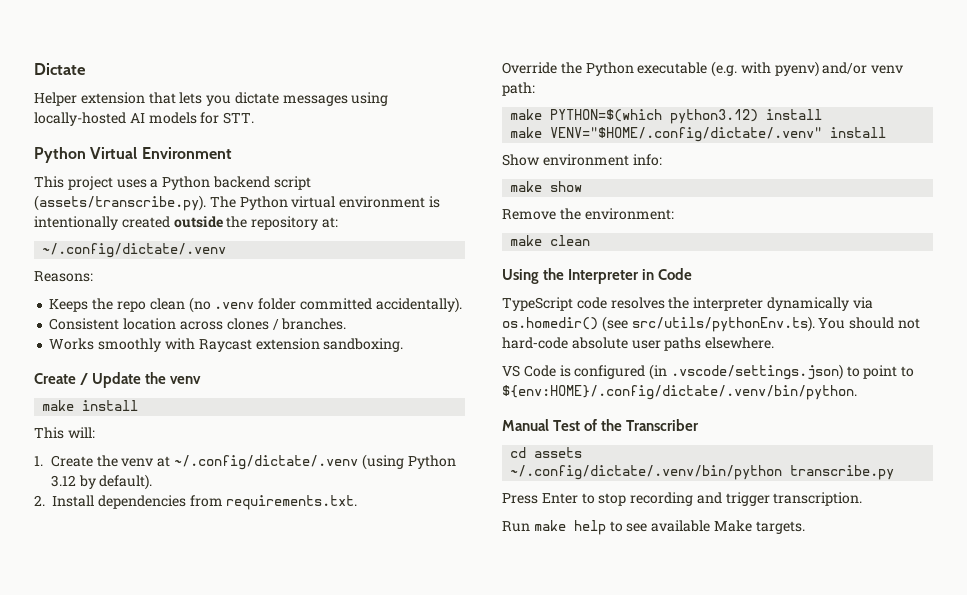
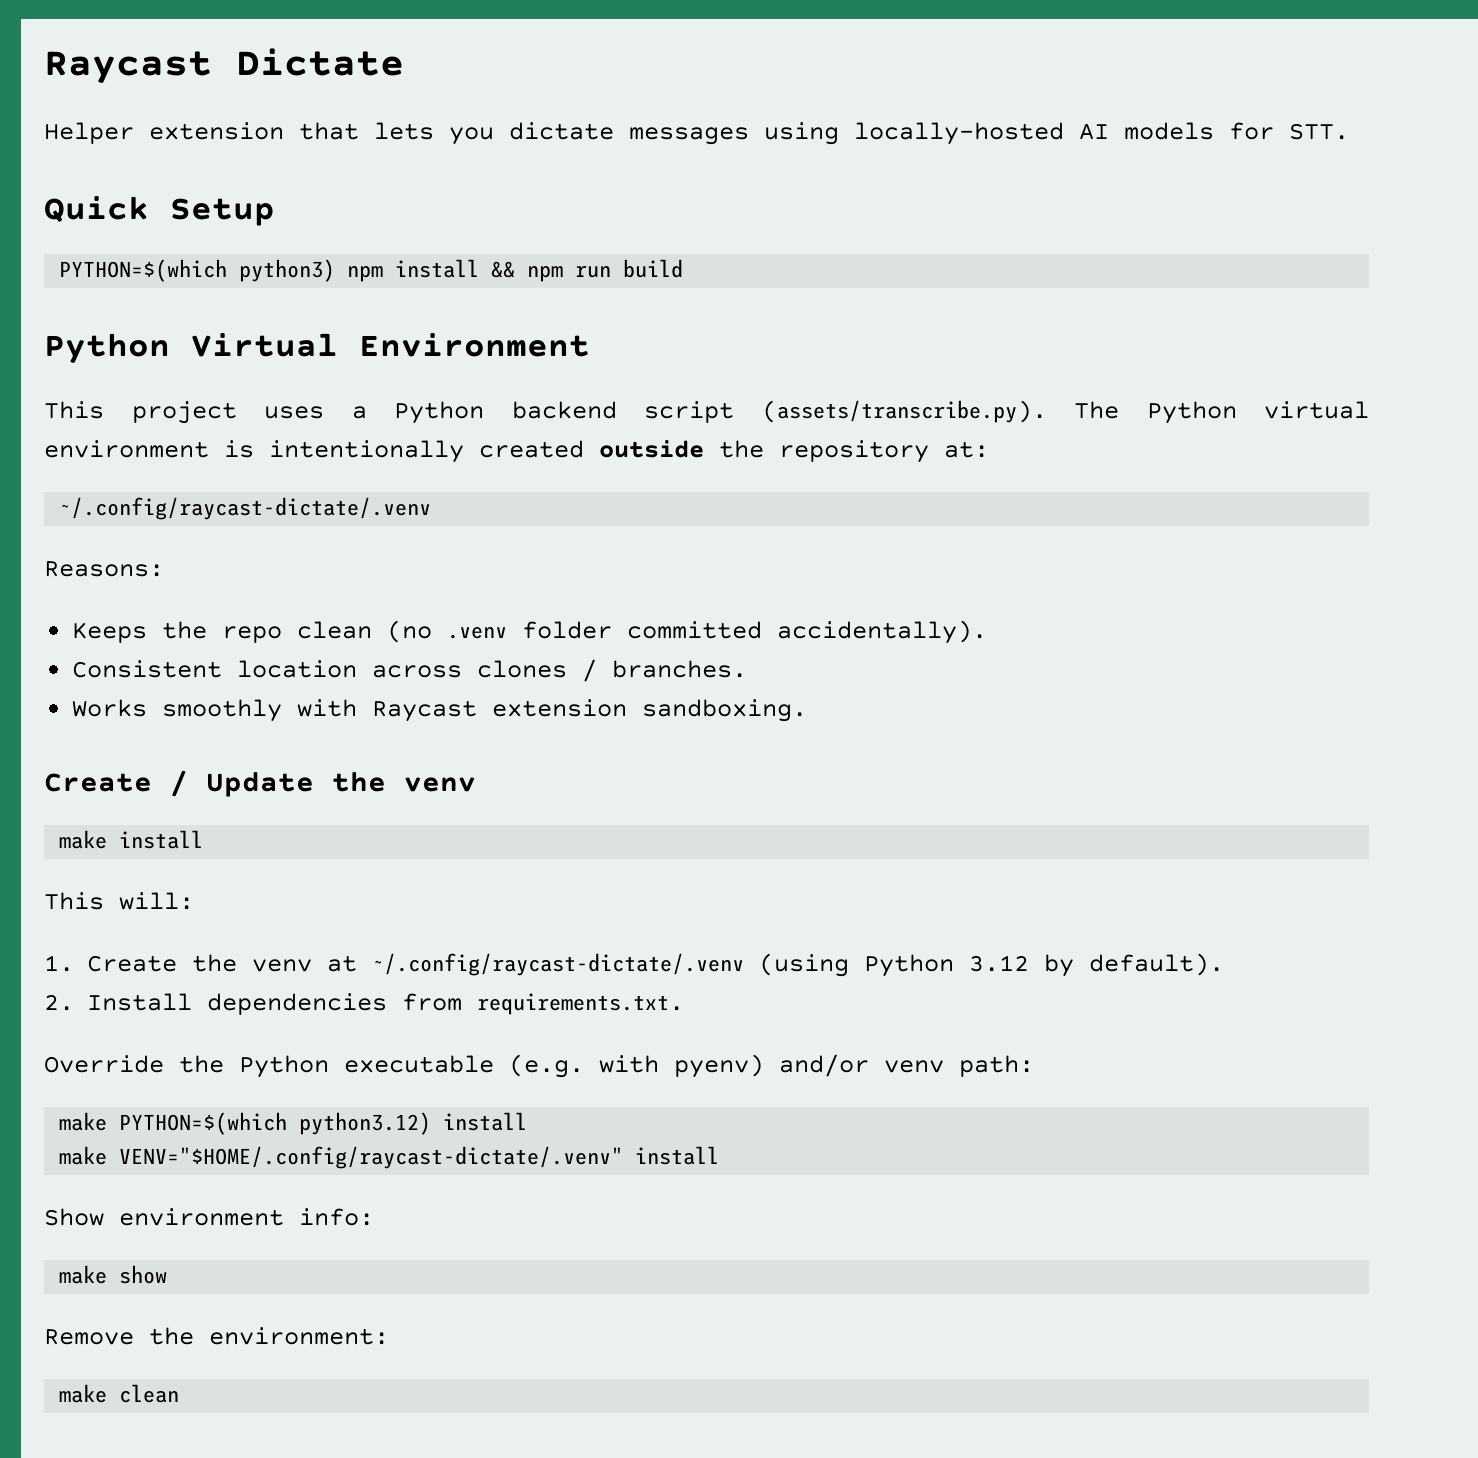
(34, 69) none -> [44,51,212,84] Raycast
(255, 118) none -> [44,196,275,226] [59,259,684,282] // Quick Setup // PYTHON=$(which python3) npm install && npm run build
[42,243,227,258] ~/.config/dictate/.venv -> [59,497,432,520] ~/.config/raycast-dictate/.venv
[173,455,358,470] ~/.config/dictate/.venv -> [371,953,744,976] ~/.config/raycast-dictate/.venv
[550,127,823,142] VENV="$HOME/.config/dictate/.venv" -> [119,1146,624,1169] VENV="$HOME/.config/raycast-dictate/.venv"
[502,268,693,284] [502,297,873,311] [502,316,920,332] [502,337,775,351] [502,364,915,380] [502,385,857,400] [502,419,700,431] [510,447,583,458] [510,465,895,480] [502,492,863,506] [502,520,805,535] // Using the Interpreter in Code // TypeScript code resolves the interpreter dynamically via os.homedir() (see src/utils/pythonEnv.ts). You should not hard‑code absolute user paths elsewhere. // VS Code is configured (in .vscode/settings.json) to point to ${env:HOME}/.config/dictate/.venv/bin/python. // Manual Test of the Transcriber // cd assets // ~/.config/dictate/.venv/bin/python transcribe.py // Press Enter to stop recording and trigger transcription. // Run make help to see available Make targets. -> (180, 1393) none

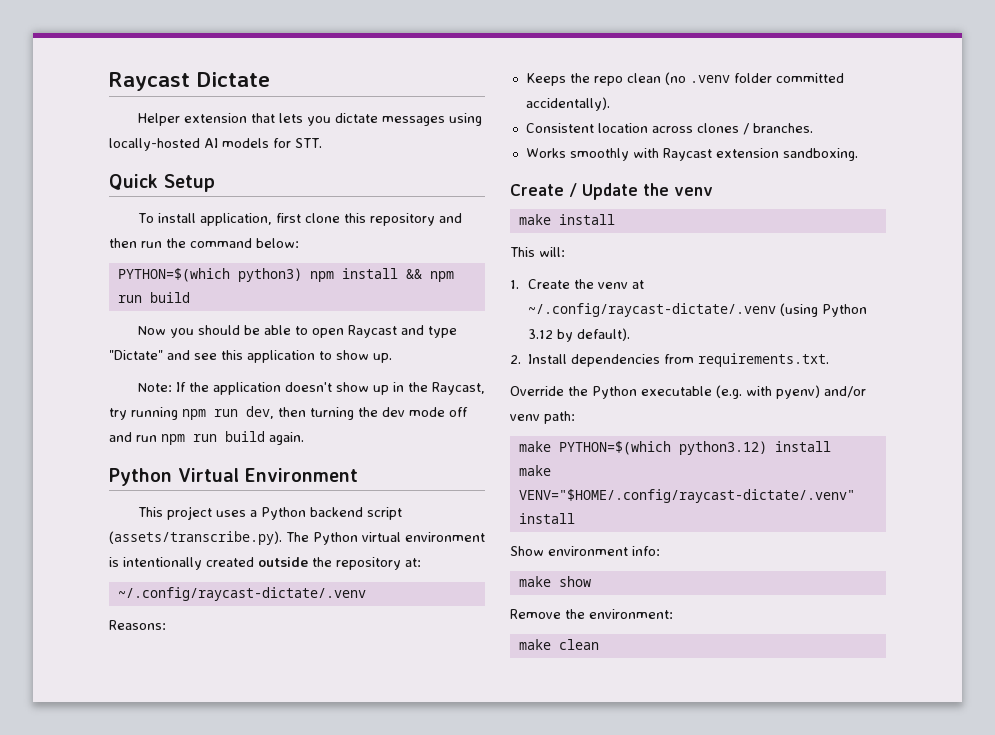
(275, 212) none -> [137,213,462,226] [109,238,299,248] // To install application, first clone this repository and then run the command below:
(684, 268) none -> [137,325,457,338] [109,350,392,363] [137,382,485,395] [109,406,468,420] [109,431,304,445] // Now you should be able to open Raycast and type "Dictate" and see this application to show up. // Note: If the application doesn't show up in the Raycast, try running npm run dev, then turning the dev mode off and run npm run build again.

